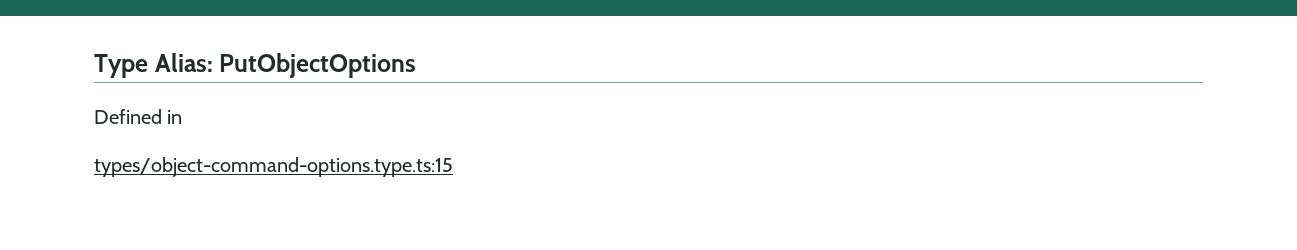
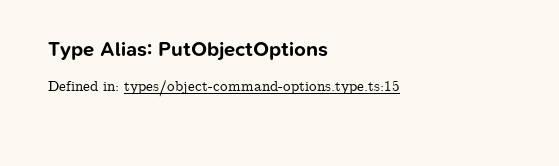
[167,110,183,124] in // -> [103,82,119,91] in:

